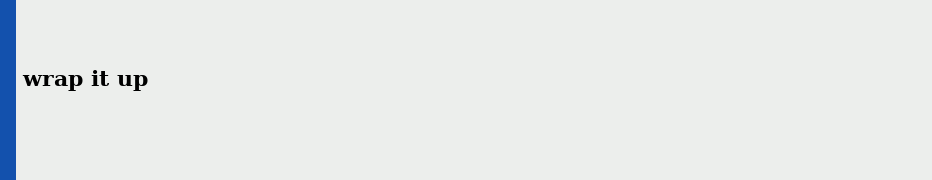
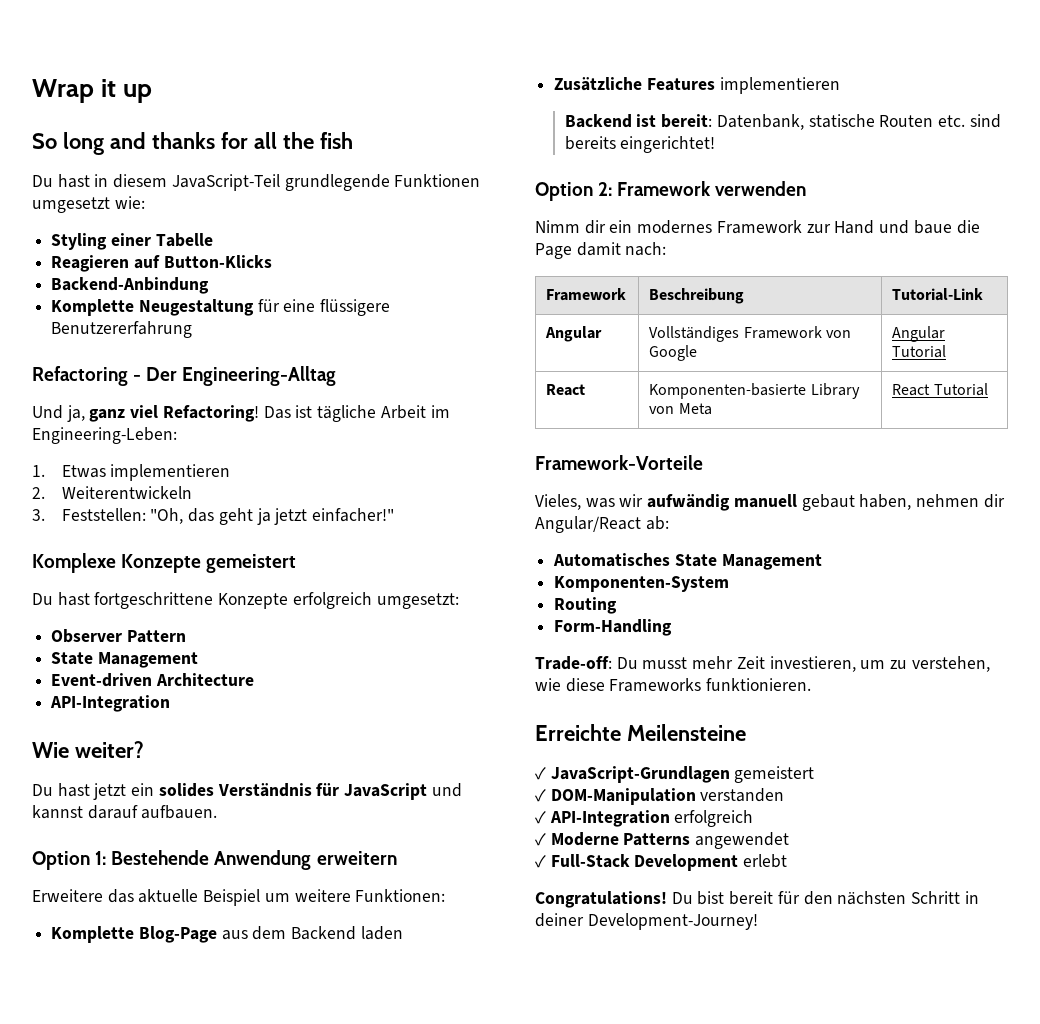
[22,75,83,91] wrap -> [32,79,94,103] Wrap
(148, 83) none -> [32,132,353,155] [32,174,481,191] [32,196,145,213] [51,233,213,250] [51,255,272,272] [51,277,210,294] [51,299,391,316] [51,321,193,338] [32,366,337,386] [32,405,450,422] [32,427,177,444] [32,464,231,481] [32,486,192,499] [32,508,395,525] [32,553,297,573] [32,592,459,609] [51,629,186,643] [51,652,198,668] [51,673,254,687] [50,695,171,712] [32,741,144,758] [32,783,462,800] [32,805,218,819] [32,850,397,870] [32,889,446,906] [51,926,403,943] [554,77,840,94] [564,114,1001,130] [564,136,716,153] [535,181,807,201] [535,220,980,234] [535,242,667,259] [546,288,627,301] [649,288,745,304] [892,288,984,301] [545,326,603,342] [649,326,851,342] [649,345,698,361] [892,326,946,342] [892,345,947,358] [546,384,586,396] [649,383,860,399] [649,403,712,415] [892,383,988,396] [535,455,703,470] [535,494,1005,511] [535,516,669,533] [553,553,822,570] [554,576,730,592] [554,597,618,614] [554,619,673,636] [535,656,990,672] [535,678,812,692] [535,724,746,741] [535,766,815,783] [535,788,785,805] [535,810,754,827] [535,832,790,849] [535,854,788,871] [535,891,979,908] [535,913,758,930] // So long and thanks for all the fish // Du hast in diesem JavaScript-Teil grundlegende Funktionen umgesetzt wie: // Styling einer Tabelle // Reagieren auf Button-Klicks // Backend-Anbindung // Komplette Neugestaltung für eine flüssigere Benutzererfahrung // Refactoring - Der Engineering-Alltag // Und ja, ganz viel Refactoring! Das ist tägliche Arbeit im Engineering-Leben: // 1. Etwas implementieren // 2. Weiterentwickeln // 3. Feststellen: "Oh, das geht ja jetzt einfacher!" // Komplexe Konzepte gemeistert // Du hast fortgeschrittene Konzepte erfolgreich umgesetzt: // Observer Pattern // State Management // Event-driven Architecture // API-Integration // Wie weiter? // Du hast jetzt ein solides Verständnis für JavaScript und kannst darauf aufbauen. // Option 1: Bestehende Anwendung erweitern // Erweitere das aktuelle Beispiel um weitere Funktionen: // Komplette Blog-Page aus dem Backend laden // Zusätzliche Features implementieren // Backend ist bereit: Datenbank, statische Routen etc. sind bereits eingerichtet! // Option 2: Framework verwenden // Nimm dir ein modernes Framework zur Hand und baue die Page damit nach: // Framework | Beschreibung | Tutorial-Link // Angular | Vollständiges Framework von Google | Angular Tutorial // React | Komponenten-basierte Library von Meta | React Tutorial // Framework-Vorteile // Vieles, was wir aufwändig manuell gebaut haben, nehmen dir Angular/React ab: // Automatisches State Management // Komponenten-System // Routing // Form-Handling // Trade-off: Du musst mehr Zeit investieren, um zu verstehen, wie diese Frameworks funktionieren. // Erreichte Meilensteine // ✓ JavaScript-Grundlagen gemeistert // ✓ DOM-Manipulation verstanden // ✓ API-Integration erfolgreich // ✓ Moderne Patterns angewendet // ✓ Full-Stack Development erlebt // Congratulations! Du bist bereit für den nächsten Schritt in deiner Development-Journey!

